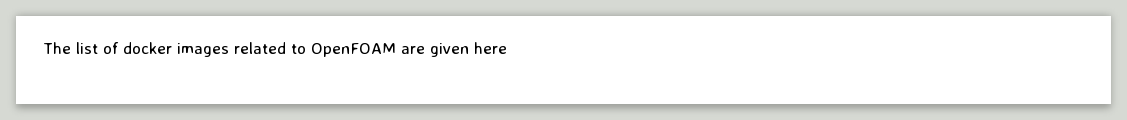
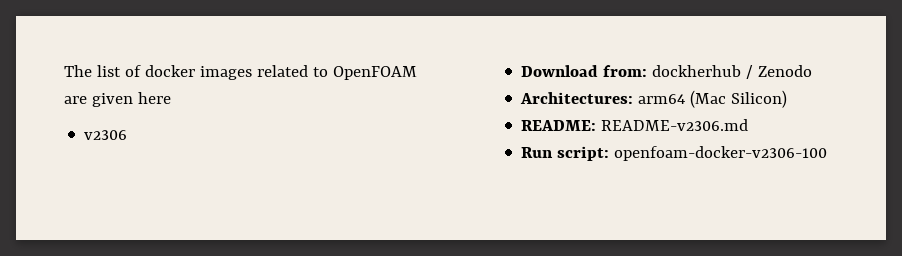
(507, 48) none -> [84,130,128,140] [521,65,813,79] [520,90,788,108] [521,119,749,131] [521,146,828,161] // v2306 // Download from: dockherhub / Zenodo // Architectures: arm64 (Mac Silicon) // README: README-v2306.md // Run script: openfoam-docker-v2306-100

